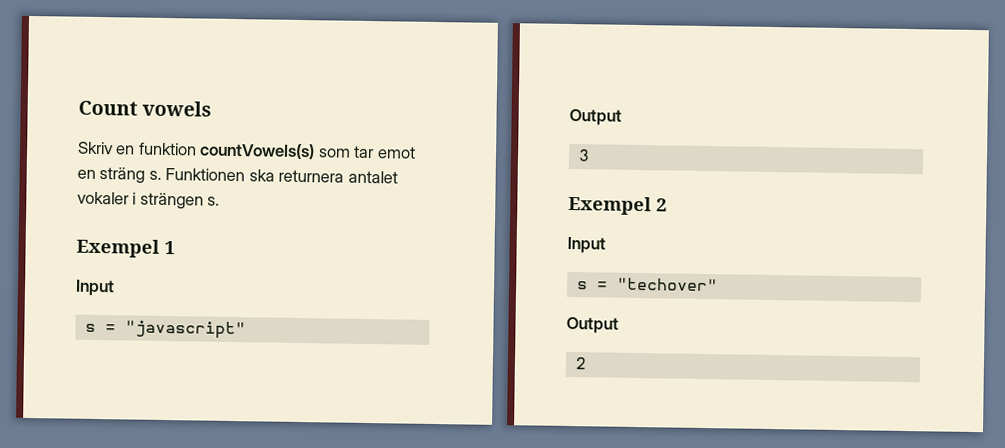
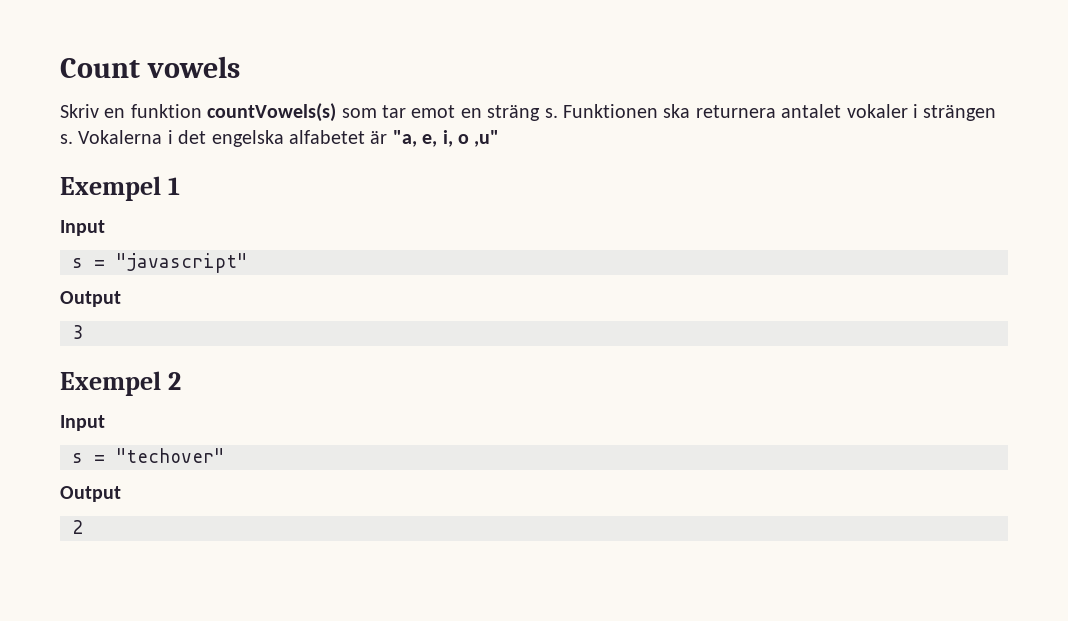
(221, 201) none -> [78,130,500,147] Vokalerna i det engelska alfabetet är "a, e, i, o ,u"

